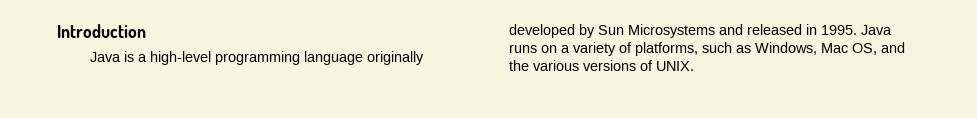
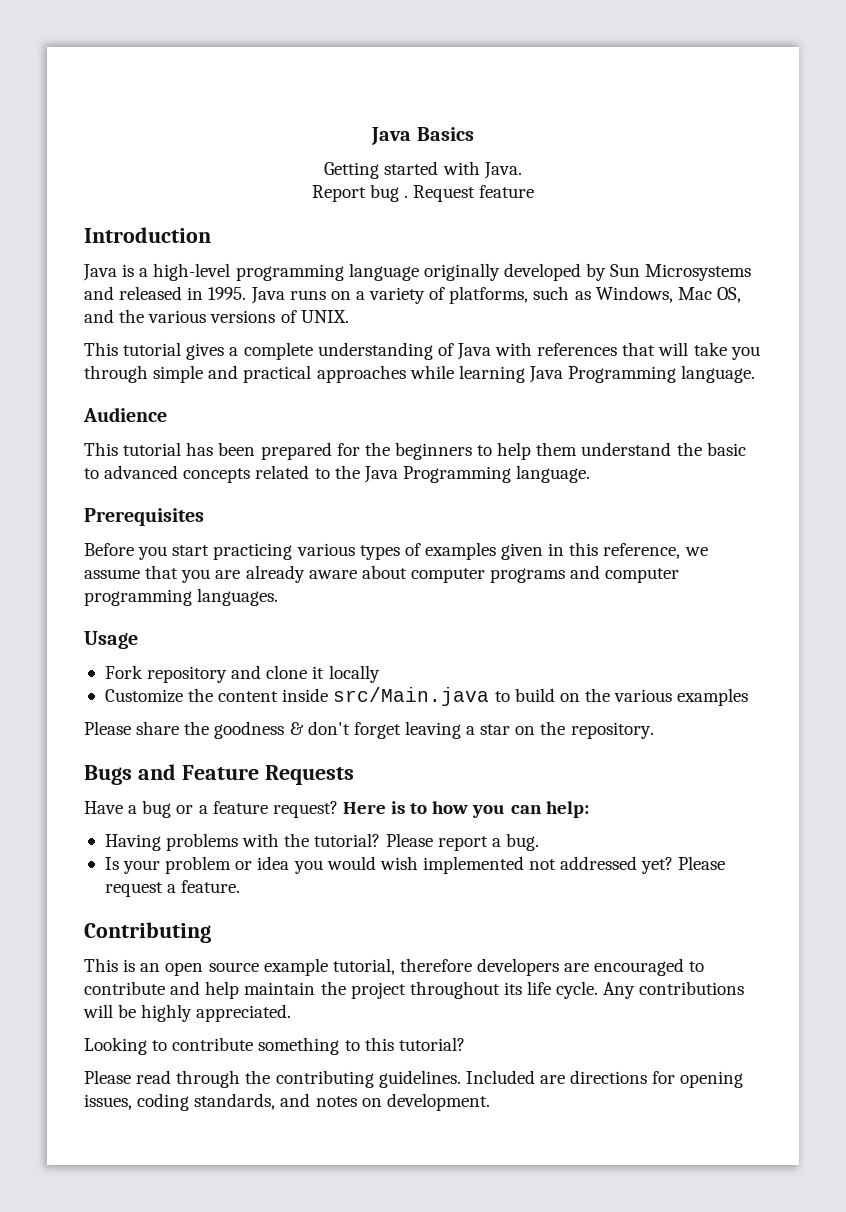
(57, 31) none -> [371,127,474,145] [324,161,522,179] [311,184,535,202] Java Basics // Getting started with Java. // Report bug . Request feature //
(694, 66) none -> [84,342,760,360] [84,365,756,383] [83,407,167,422] [84,442,746,460] [84,465,591,483] [84,508,204,526] [84,542,708,560] [84,565,680,583] [84,588,279,606] [84,631,138,649] [104,665,380,683] [104,687,749,706] [84,721,654,739] [84,764,354,785] [84,800,589,818] [104,833,539,851] [104,856,726,874] [104,880,241,897] [84,922,211,943] [84,958,705,976] [84,981,745,999] [83,1004,292,1022] [84,1037,465,1055] [84,1070,744,1088] [84,1093,490,1111] // This tutorial gives a complete understanding of Java with references that will take you through simple and practical approaches while learning Java Programming language. // Audience // This tutorial has been prepared for the beginners to help them understand the basic to advanced concepts related to the Java Programming language. // Prerequisites // Before you start practicing various types of examples given in this reference, we assume that you are already aware about computer programs and computer programming languages. // Usage // Fork repository and clone it locally // Customize the content inside src/Main.java to build on the various examples // Please share the goodness & don't forget leaving a star on the repository. // Bugs and Feature Requests // Have a bug or a feature request? Here is to how you can help: // Having problems with the tutorial? Please report a bug. // Is your problem or idea you would wish implemented not addressed yet? Please request a feature. // Contributing // This is an open source example tutorial, therefore developers are encouraged to contribute and help maintain the project throughout its life cycle. Any contributions will be highly appreciated. // Looking to contribute something to this tutorial? // Please read through the contributing guidelines. Included are directions for opening issues, coding standards, and notes on development.

